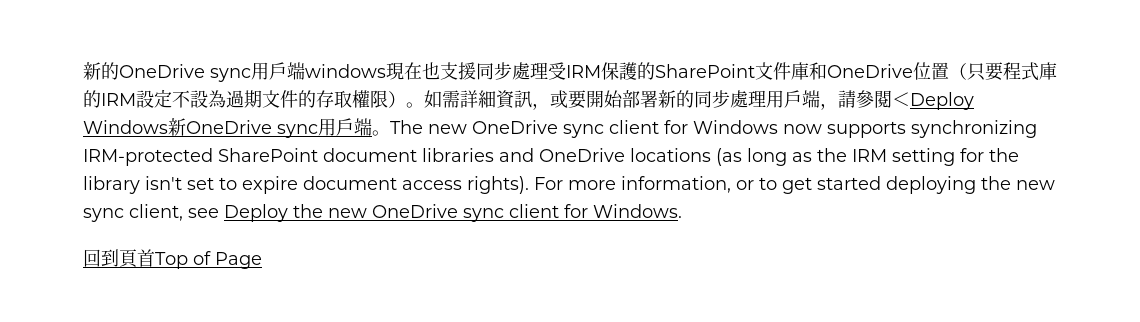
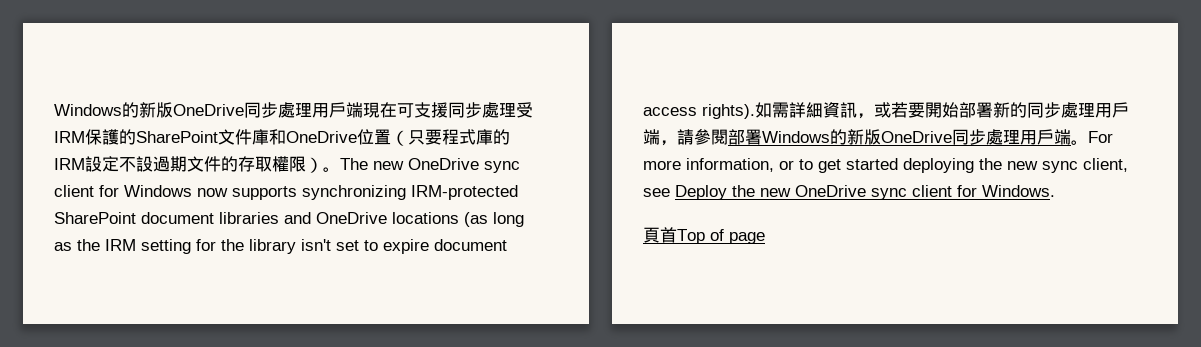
[83,62,440,82] 新的OneDrive sync用戶端windows現在也 -> [54,102,414,118] Windows的新版OneDrive同步處理用戶端現在可
[208,90,226,108] 為 -> (153, 164) none
[424,90,974,110] [83,118,390,138] 如需詳細資訊，或要開始部署新的同步處理用戶端，請參閱＜Deploy Windows新OneDrive sync用戶端。 -> (340, 169) none
(529, 185) none -> [755,102,1129,119] [643,128,1088,146] 如需詳細資訊，或若要開始部署新的同步處理用戶端，請參閱部署Windows的新版OneDrive同步處理用戶端。
[83,249,119,267] 回到 -> (1055, 191) none
[215,252,262,269] Page -> [729,232,765,244] page

